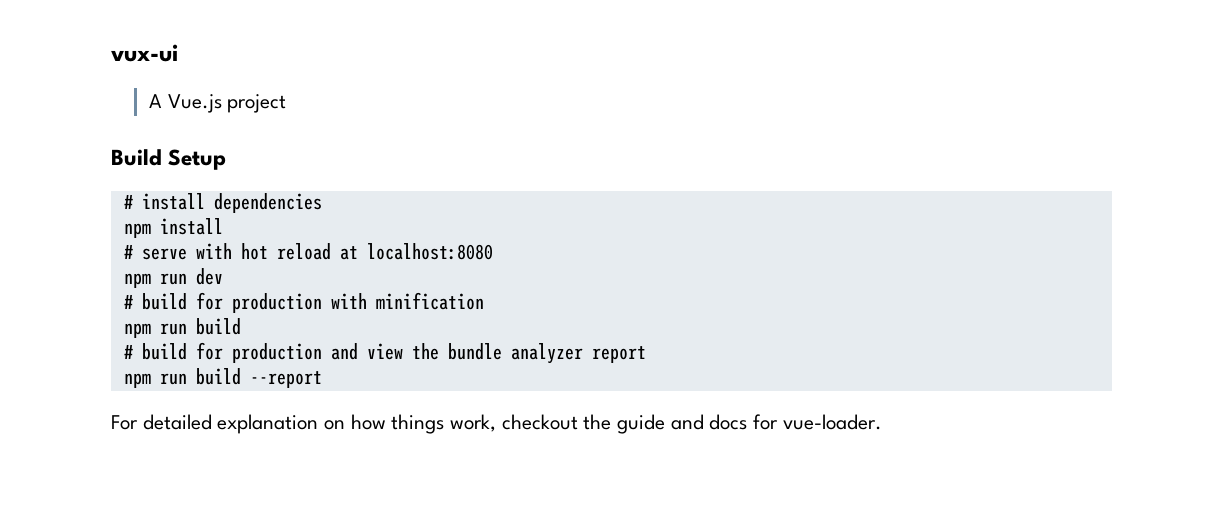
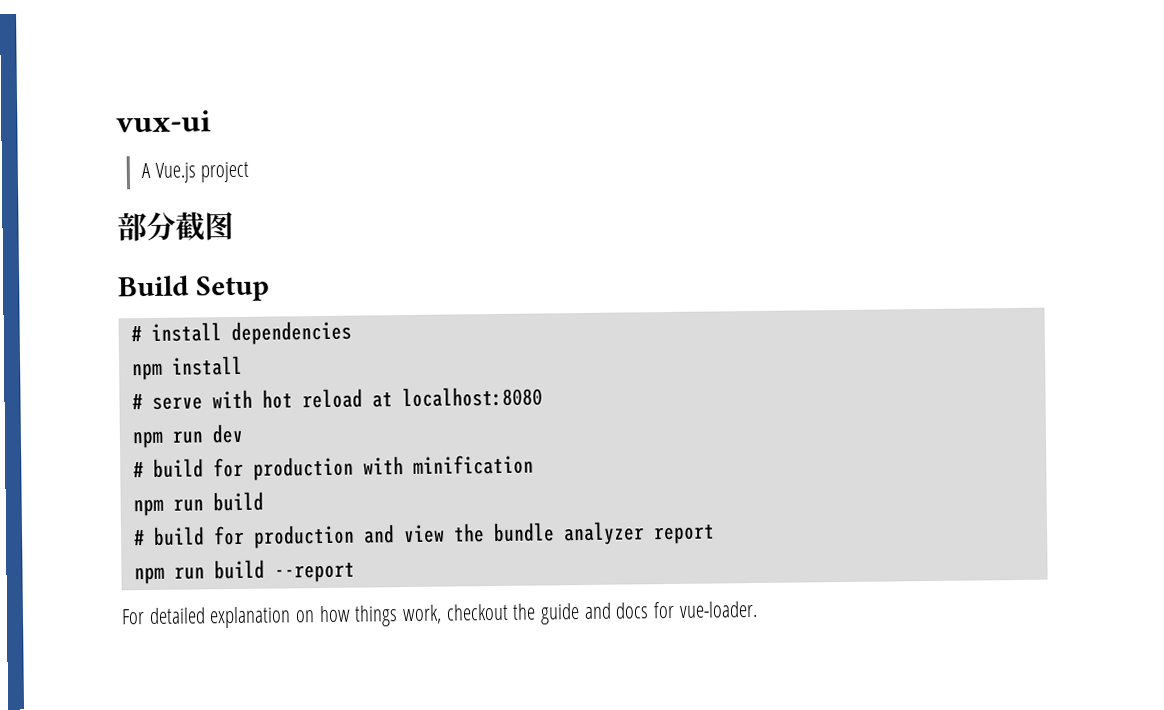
(287, 103) none -> [117,211,234,242] // 部分截图

